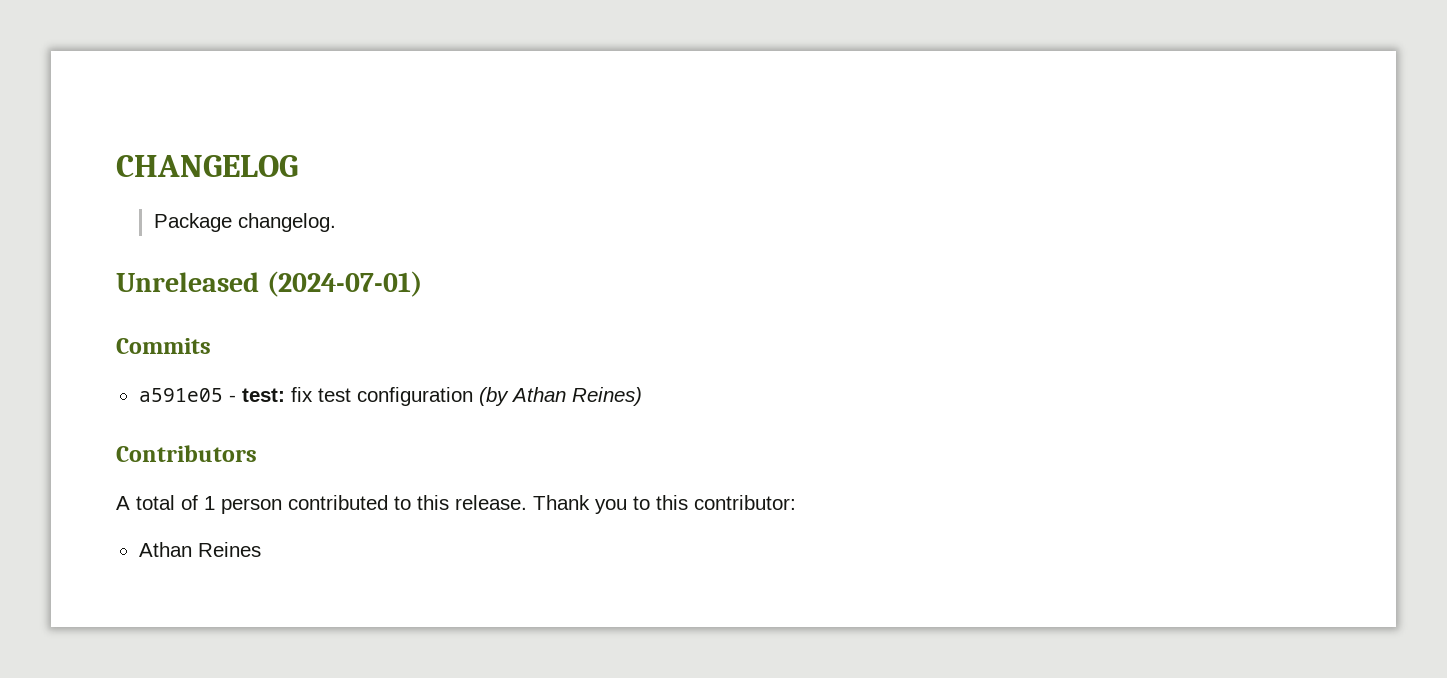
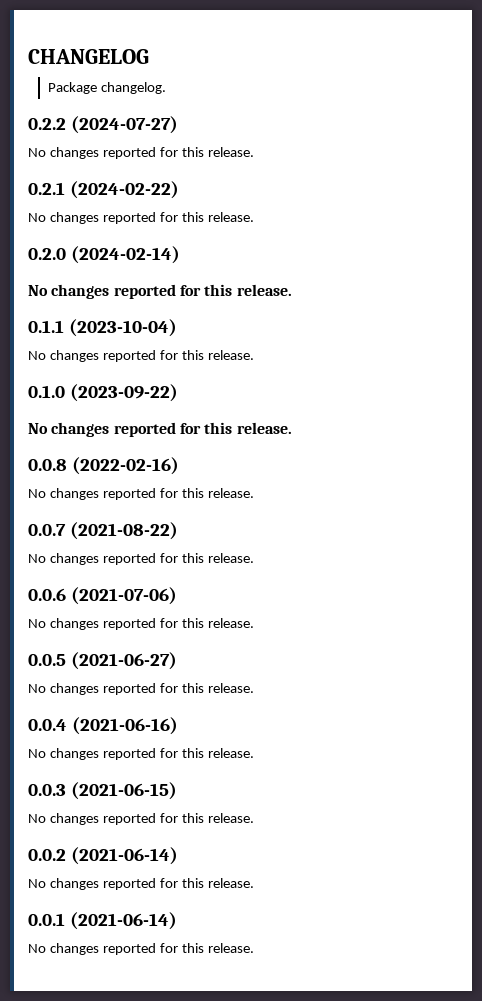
[116,271,422,297] [116,338,211,354] [138,387,642,406] [116,445,257,462] [116,495,796,514] [138,542,261,557] Unreleased (2024-07-01) // Commits // a591e05 - test: fix test configuration (by Athan Reines) // Contributors // A total of 1 person contributed to this release. Thank you to this contributor: // Athan Reines -> [28,116,178,134] [28,147,254,159] [28,181,179,199] [28,212,254,224] [28,246,180,264] [28,284,292,299] [28,319,177,337] [28,350,254,362] [28,384,178,402] [28,422,292,437] [28,457,179,475] [28,488,254,500] [28,522,178,540] [28,553,254,565] [28,587,177,605] [28,618,254,630] [28,652,177,670] [28,683,254,695] [28,717,178,735] [28,748,254,760] [28,782,177,800] [28,813,254,825] [28,847,178,865] [28,878,254,890] [28,912,177,930] [28,943,254,955] 0.2.2 (2024-07-27) // No changes reported for this release. // 0.2.1 (2024-02-22) // No changes reported for this release. // 0.2.0 (2024-02-14) // No changes reported for this release. // 0.1.1 (2023-10-04) // No changes reported for this release. // 0.1.0 (2023-09-22) // No changes reported for this release. // 0.0.8 (2022-02-16) // No changes reported for this release. // 0.0.7 (2021-08-22) // No changes reported for this release. // 0.0.6 (2021-07-06) // No changes reported for this release. // 0.0.5 (2021-06-27) // No changes reported for this release. // 0.0.4 (2021-06-16) // No changes reported for this release. // 0.0.3 (2021-06-15) // No changes reported for this release. // 0.0.2 (2021-06-14) // No changes reported for this release. // 0.0.1 (2021-06-14) // No changes reported for this release.

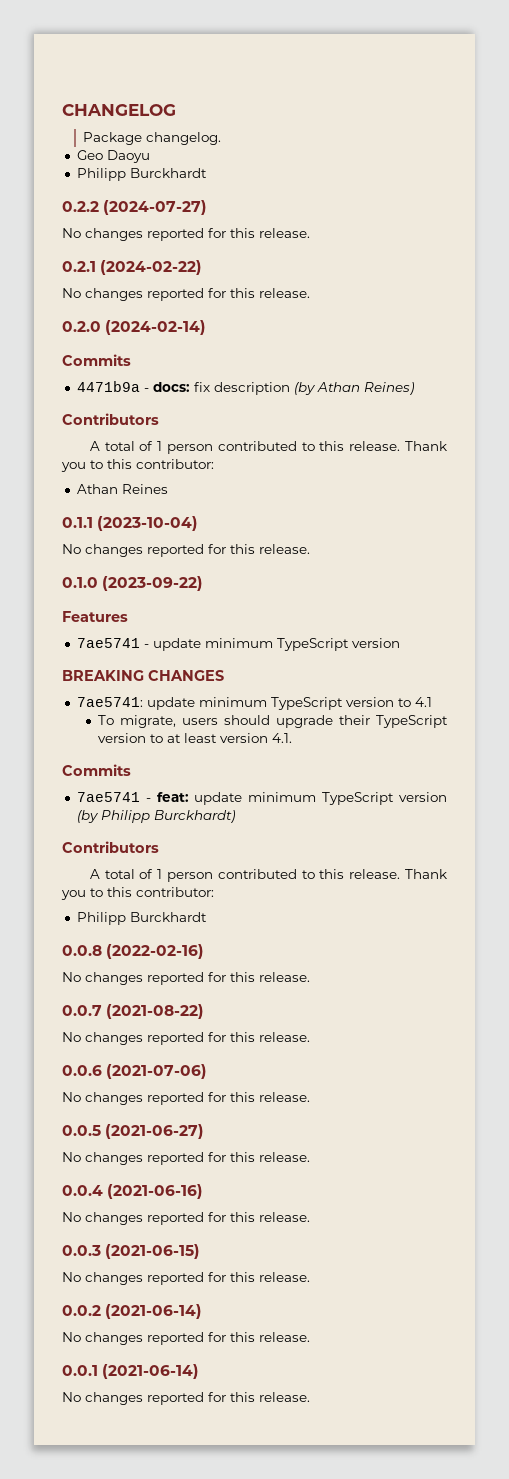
(166, 88) none -> [76,150,150,163] [76,168,207,181] // Geo Daoyu // Philipp Burckhardt
[28,284,292,299] No changes reported for this release. -> [62,354,131,366] [76,381,414,395] [62,413,159,425] [89,441,447,454] [61,459,214,472] [76,484,168,494] Commits // 4471b9a - docs: fix description (by Athan Reines) // Contributors // A total of 1 person contributed to this release. Thank you to this contributor: // Athan Reines
[28,422,292,437] No changes reported for this release. -> [62,611,128,622] [76,638,400,651] [62,670,224,681] [76,697,432,710] [97,715,449,728] [97,733,292,743] [62,764,131,776] [76,792,447,805] [76,810,235,823] [62,841,159,853] [89,869,447,882] [61,887,214,900] [76,912,207,925] Features // 7ae5741 - update minimum TypeScript version // BREAKING CHANGES // 7ae5741: update minimum TypeScript version to 4.1 // To migrate, users should upgrade their TypeScript version to at least version 4.1. // Commits // 7ae5741 - feat: update minimum TypeScript version (by Philipp Burckhardt) // Contributors // A total of 1 person contributed to this release. Thank you to this contributor: // Philipp Burckhardt

